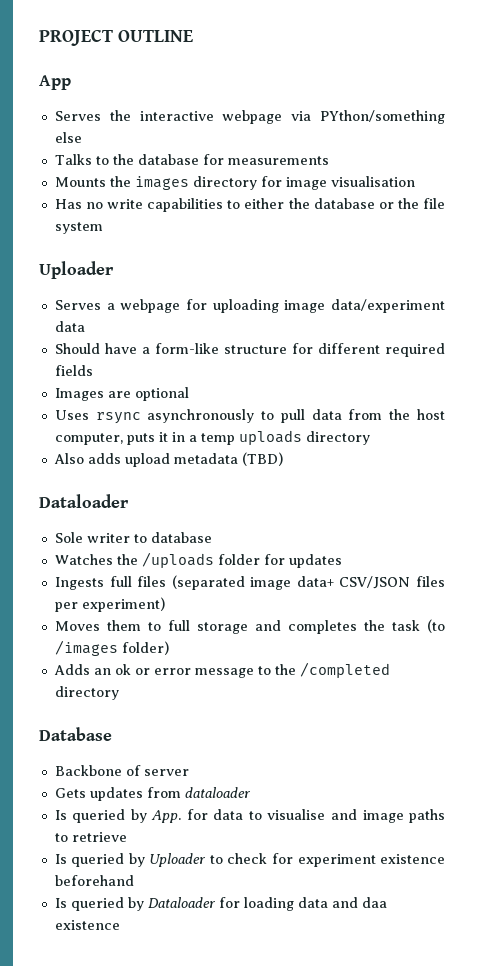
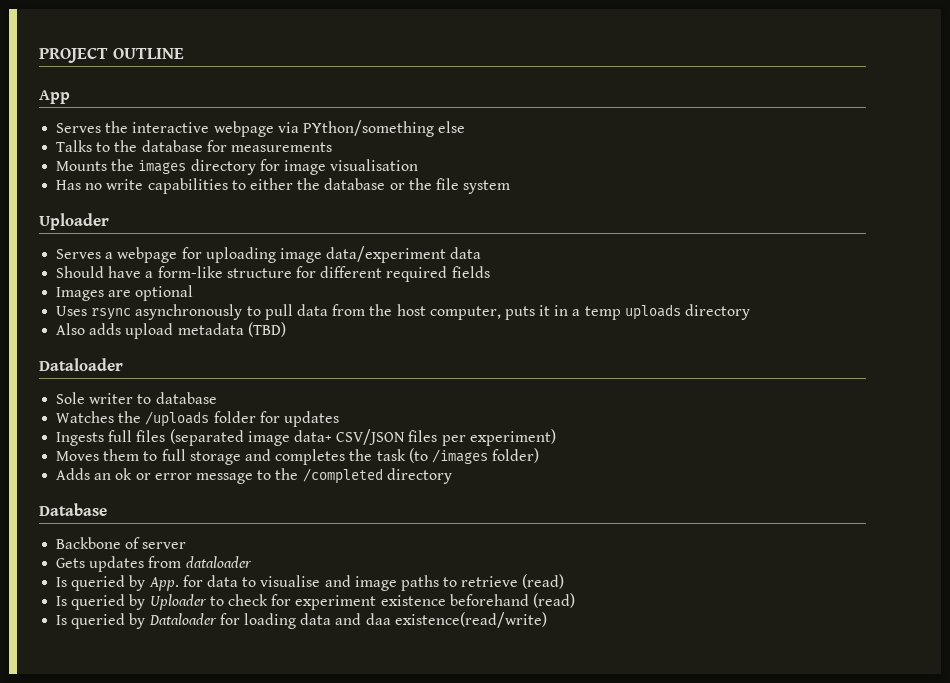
(127, 837) none -> [522,574,565,589] (read)
(134, 880) none -> [532,593,575,608] (read)
[54,920,120,930] existence -> [394,612,547,628] existence(read/write)

